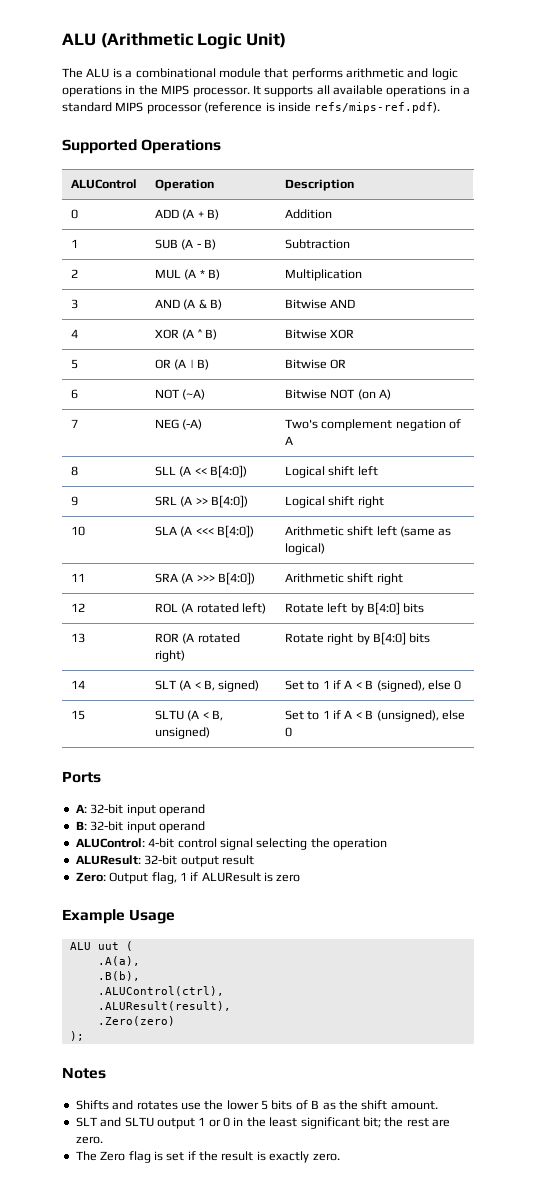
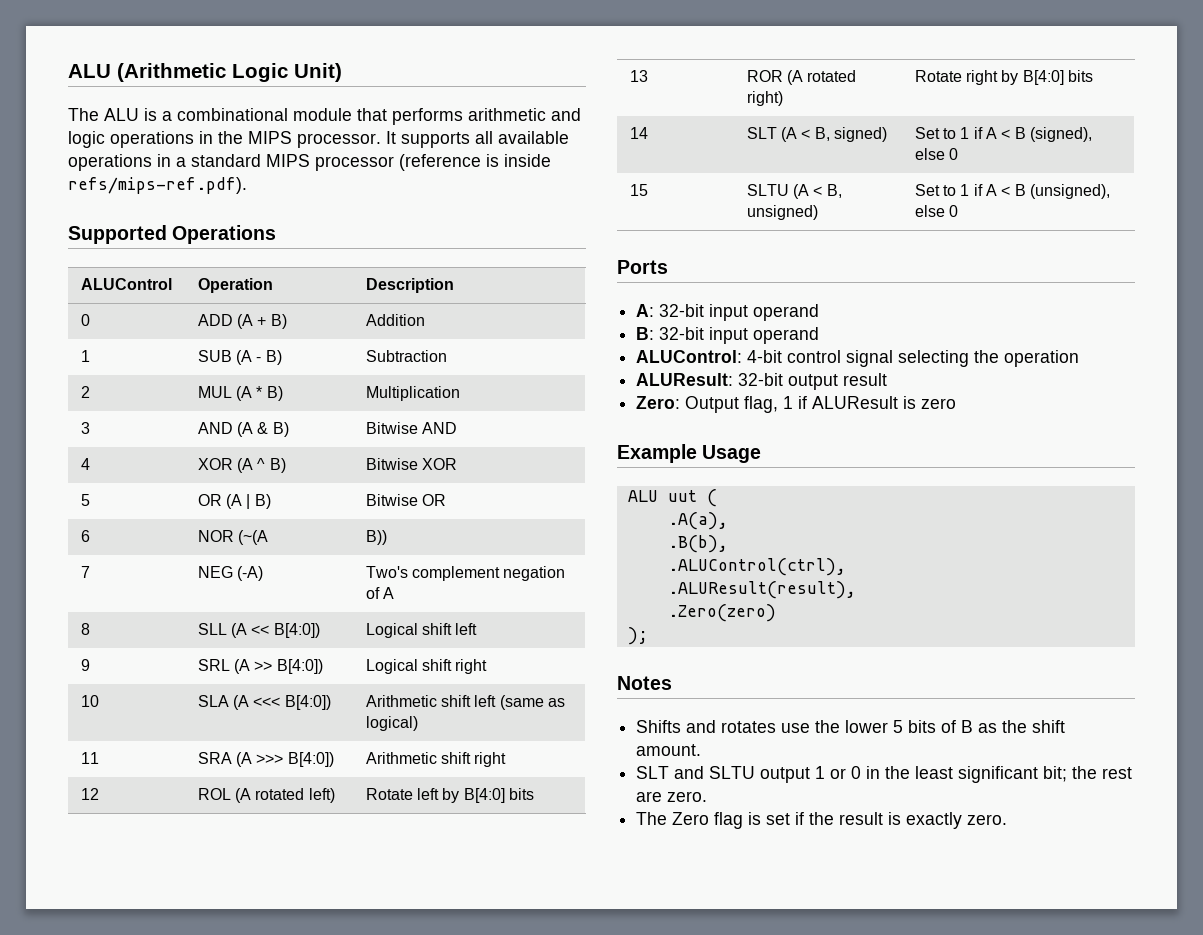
[154,389,206,400] [284,389,392,400] NOT (~A) | Bitwise NOT (on A) -> [197,530,269,545] [365,530,387,545] NOR (~(A | B))

